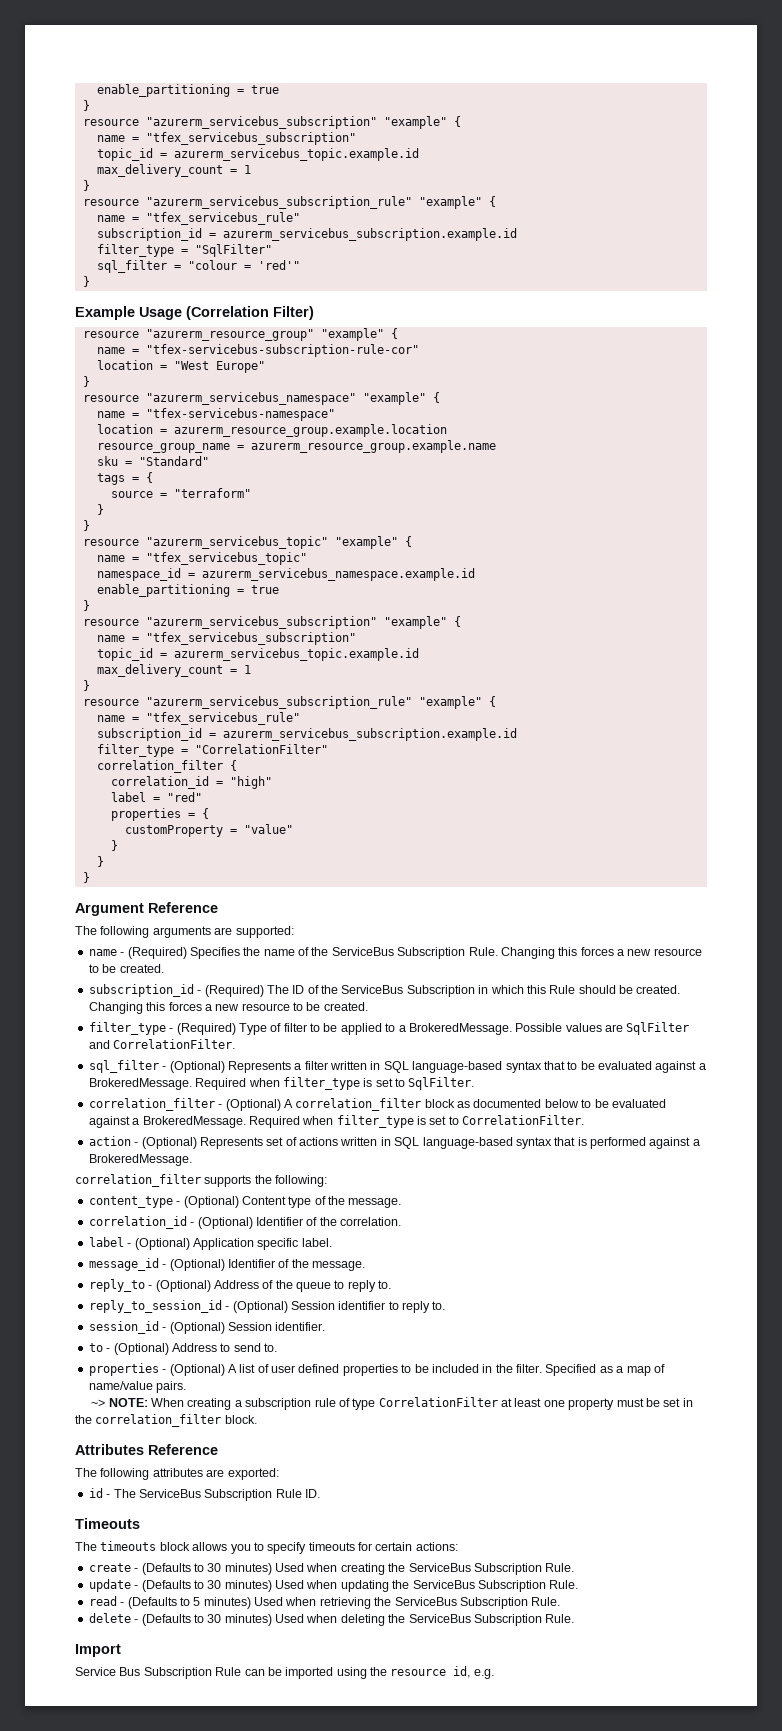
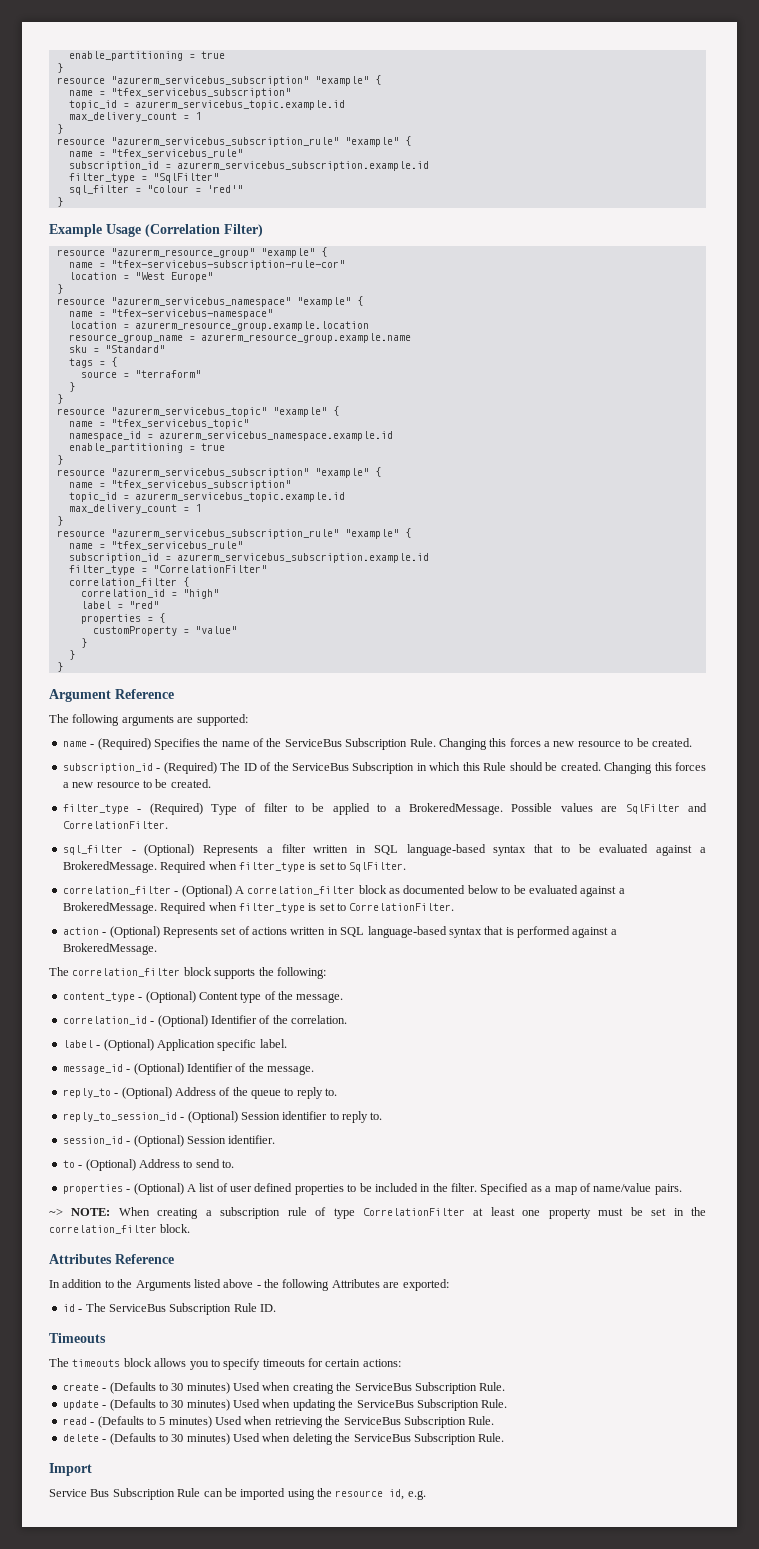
[75,1174,201,1187] correlation_filter -> [49,967,212,977] The correlation_filter block
[75,1468,203,1480] The following attributes -> [49,1279,380,1291] In addition to the Arguments listed above - the following Attributes

